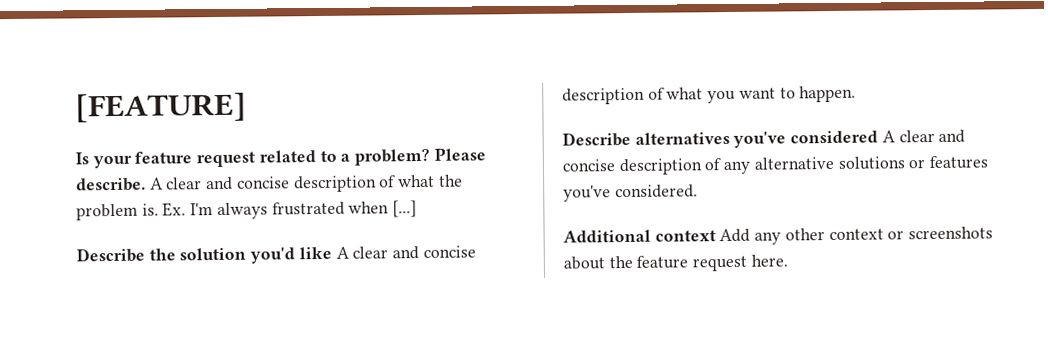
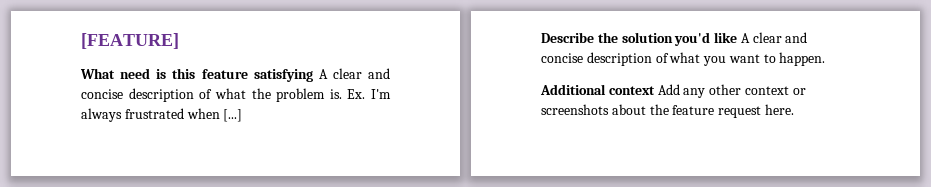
[75,147,486,169] [76,177,146,192] Is your feature request related to a problem? Please describe. -> [80,68,313,82] What need is this feature satisfying
[562,129,966,148] [562,155,989,176] [563,184,698,202] // Describe alternatives you've considered A clear and concise description of any alternative solutions or features you've considered. -> (826, 59) none

